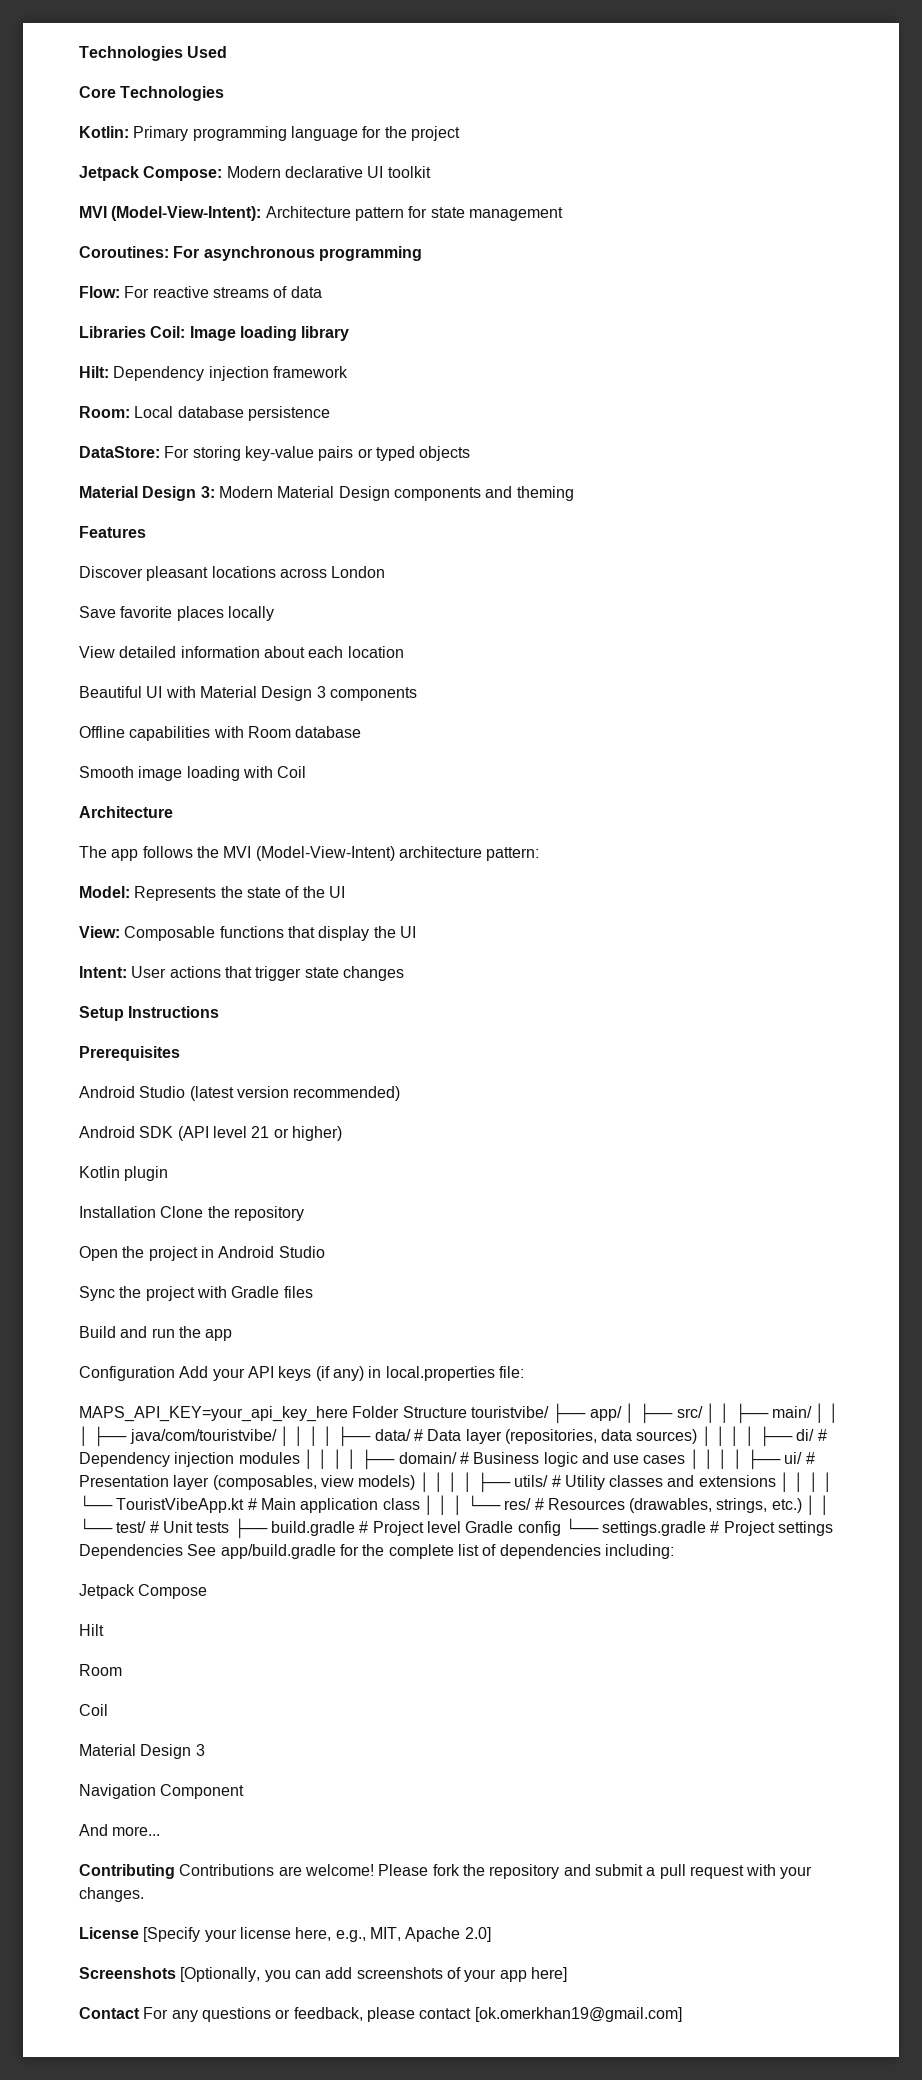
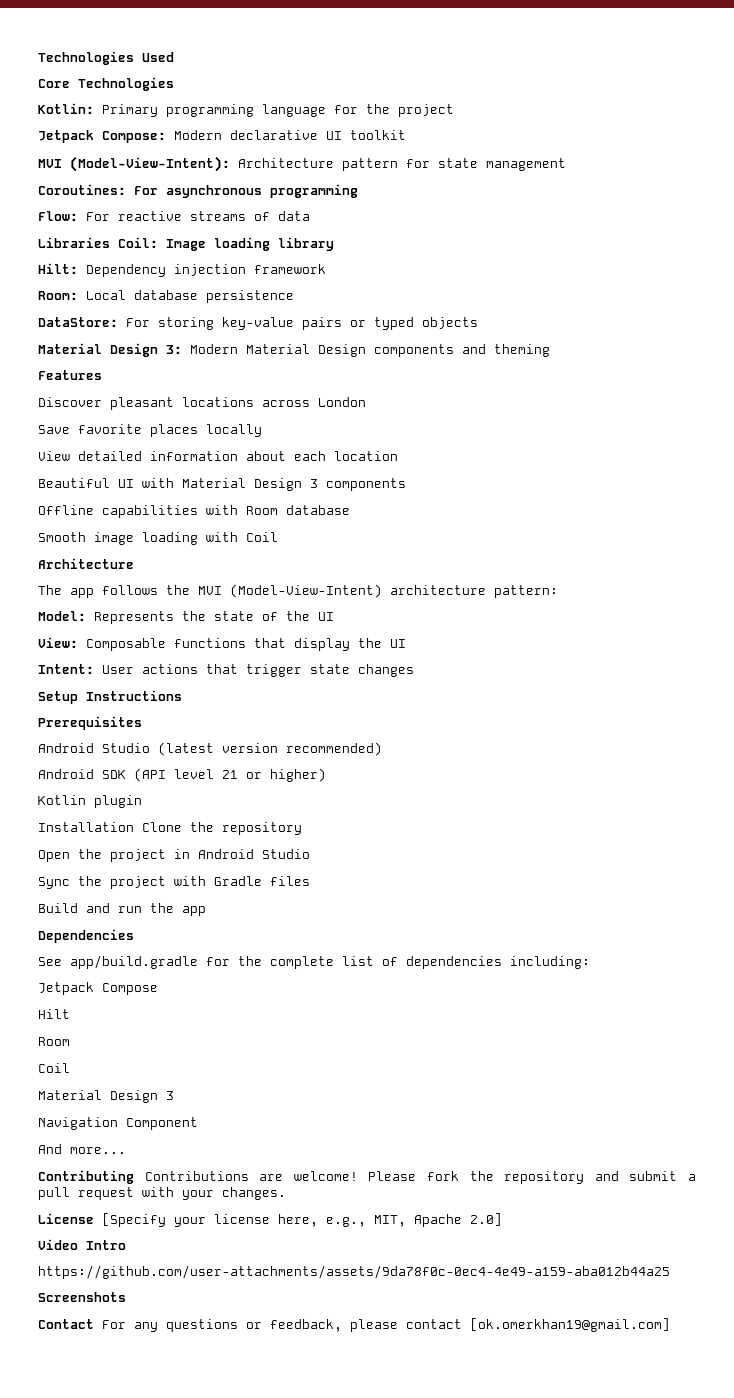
[79,1366,524,1381] [79,1403,840,1424] [79,1426,827,1447] [79,1449,815,1470] [79,1472,834,1493] [79,1495,831,1515] [79,1518,834,1539] [79,1544,183,1559] Configuration Add your API keys (if any) in local.properties file: // MAPS_API_KEY=your_api_key_here Folder Structure touristvibe/ ├── app/ │ ├── src/ │ │ ├── main/ │ │ │ ├── java/com/touristvibe/ │ │ │ │ ├── data/ # Data layer (repositories, data sources) │ │ │ │ ├── di/ # Dependency injection modules │ │ │ │ ├── domain/ # Business logic and use cases │ │ │ │ ├── ui/ # Presentation layer (composables, view models) │ │ │ │ ├── utils/ # Utility classes and extensions │ │ │ │ └── TouristVibeApp.kt # Main application class │ │ │ └── res/ # Resources (drawables, strings, etc.) │ │ └── test/ # Unit tests ├── build.gradle # Project level Gradle config └── settings.gradle # Project settings Dependencies -> [38,929,134,943] Dependencies //
[79,1967,567,1982] Screenshots [Optionally, you can add screenshots of your app here] -> [38,1239,126,1250] [38,1265,670,1279] [38,1292,126,1302] Video Intro // https://github.com/user-attachments/assets/9da78f0c-0ec4-4e49-a159-aba012b44a25 // Screenshots

